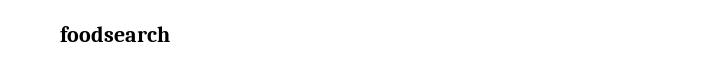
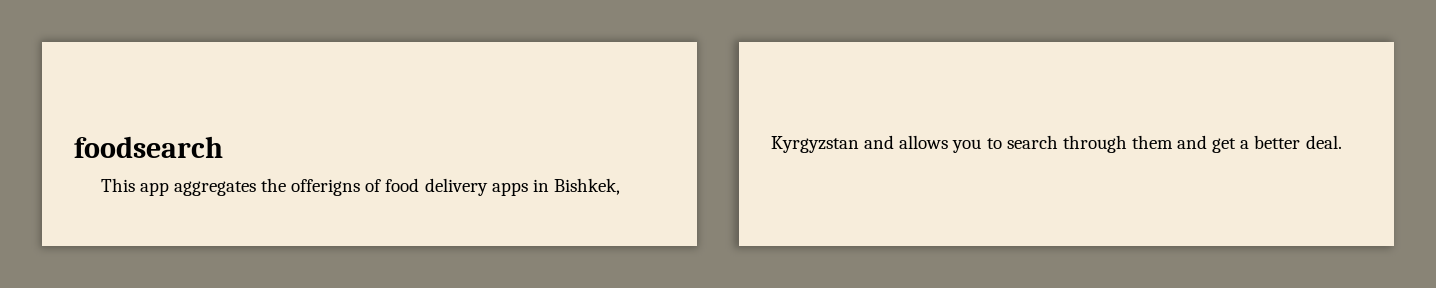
(170, 34) none -> [100,178,620,196] [771,135,1342,153] // This app aggregates the offerigns of food delivery apps in Bishkek, Kyrgyzstan and allows you to search through them and get a better deal.

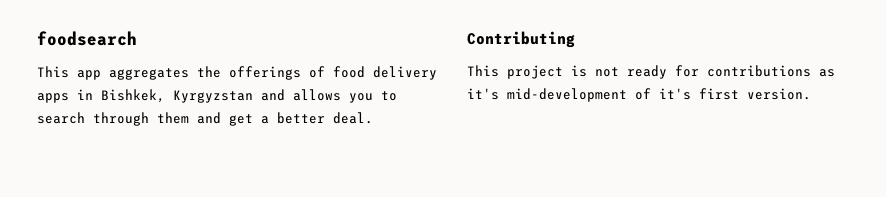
[291,179,361,196] offerigns -> [229,66,301,80] offerings
(1342, 142) none -> [467,31,575,48] [467,65,835,79] [467,88,811,102] // Contributing // This project is not ready for contributions as it's mid-development of it's first version.

